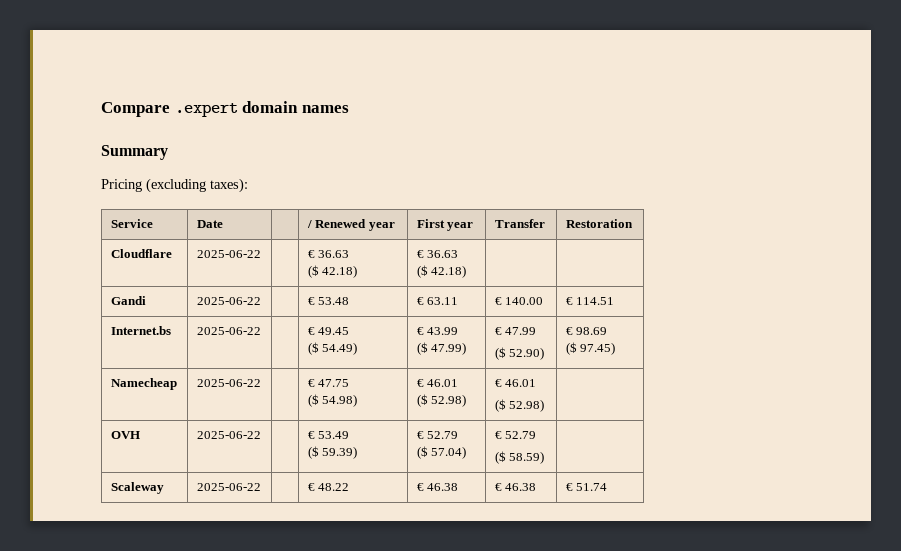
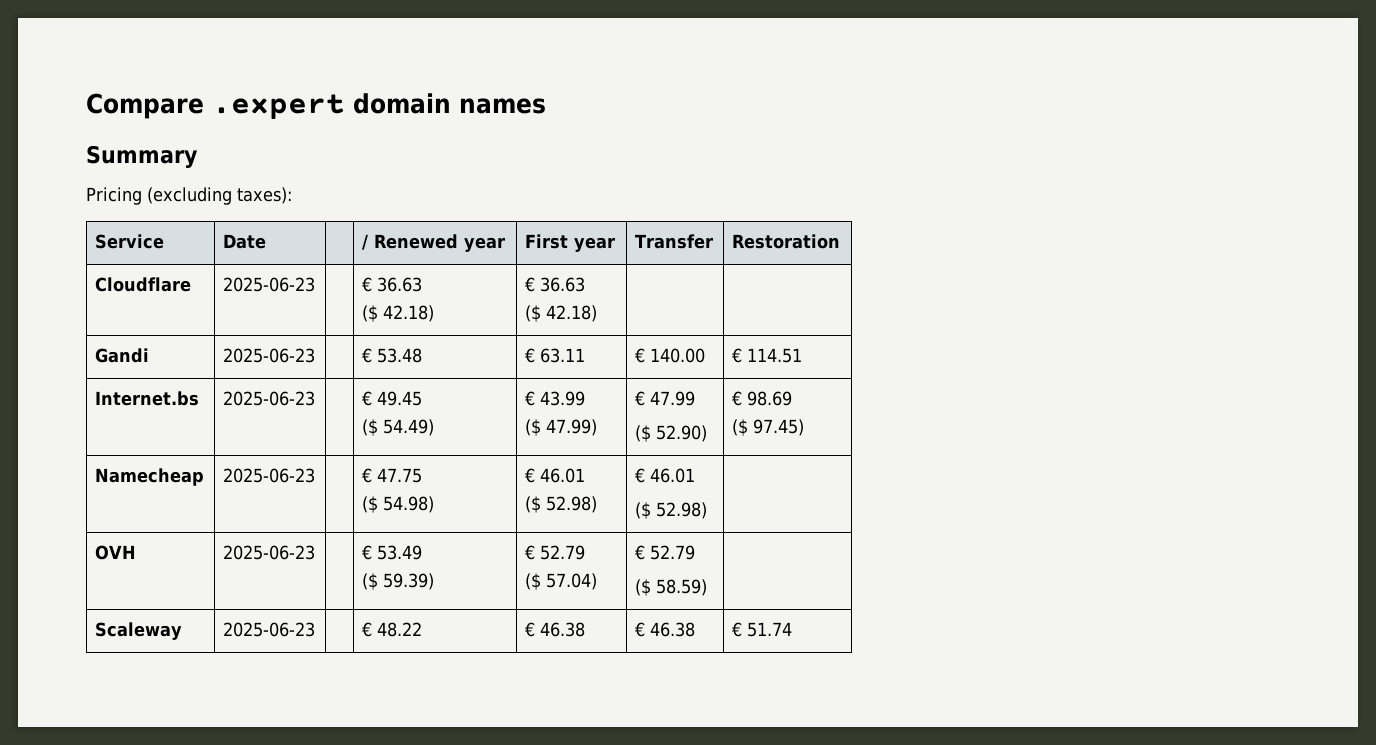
[196,250,261,258] 2025-06-22 -> [223,277,316,292] 2025-06-23
[196,297,261,305] 2025-06-22 -> [223,348,316,363] 2025-06-23
[196,327,261,335] 2025-06-22 -> [223,391,316,406] 2025-06-23
[196,379,261,387] 2025-06-22 -> [223,468,316,483] 2025-06-23
[196,431,261,439] 2025-06-22 -> [223,545,316,560] 2025-06-23
[196,483,261,491] 2025-06-22 -> [223,622,316,637] 2025-06-23

